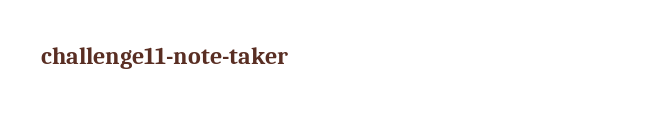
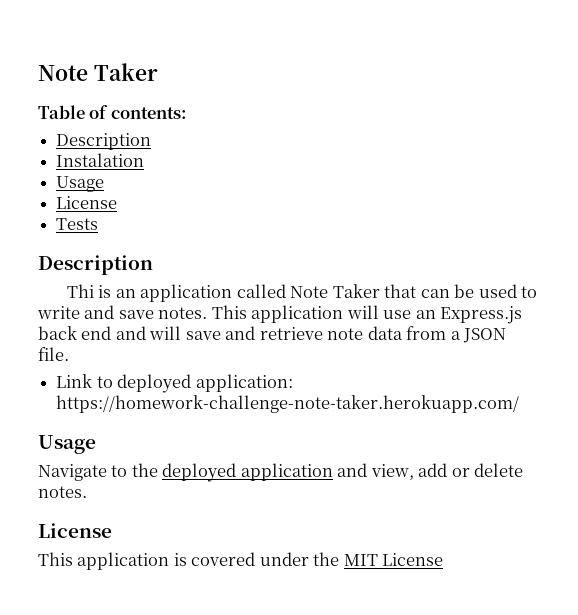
[41,47,288,69] challenge11-note-taker -> [38,63,158,81] [38,105,187,119] [56,133,152,150] [56,153,145,167] [56,176,105,192] [56,196,118,209] [56,218,99,230] [38,255,153,275] [66,284,538,302] [37,305,523,324] [38,326,507,343] [38,347,69,361] [56,374,293,393] [56,395,520,413] [38,435,96,454] [38,463,524,482] [38,486,87,498] [38,523,112,538] [38,552,444,570] Note Taker // Table of contents: // Description // Instalation // Usage // License // Tests // Description // Thi is an application called Note Taker that can be used to write and save notes. This application will use an Express.js back end and will save and retrieve note data from a JSON file. // Link to deployed application: https://homework-challenge-note-taker.herokuapp.com/ // Usage // Navigate to the deployed application and view, add or delete notes. // License // This application is covered under the MIT License

